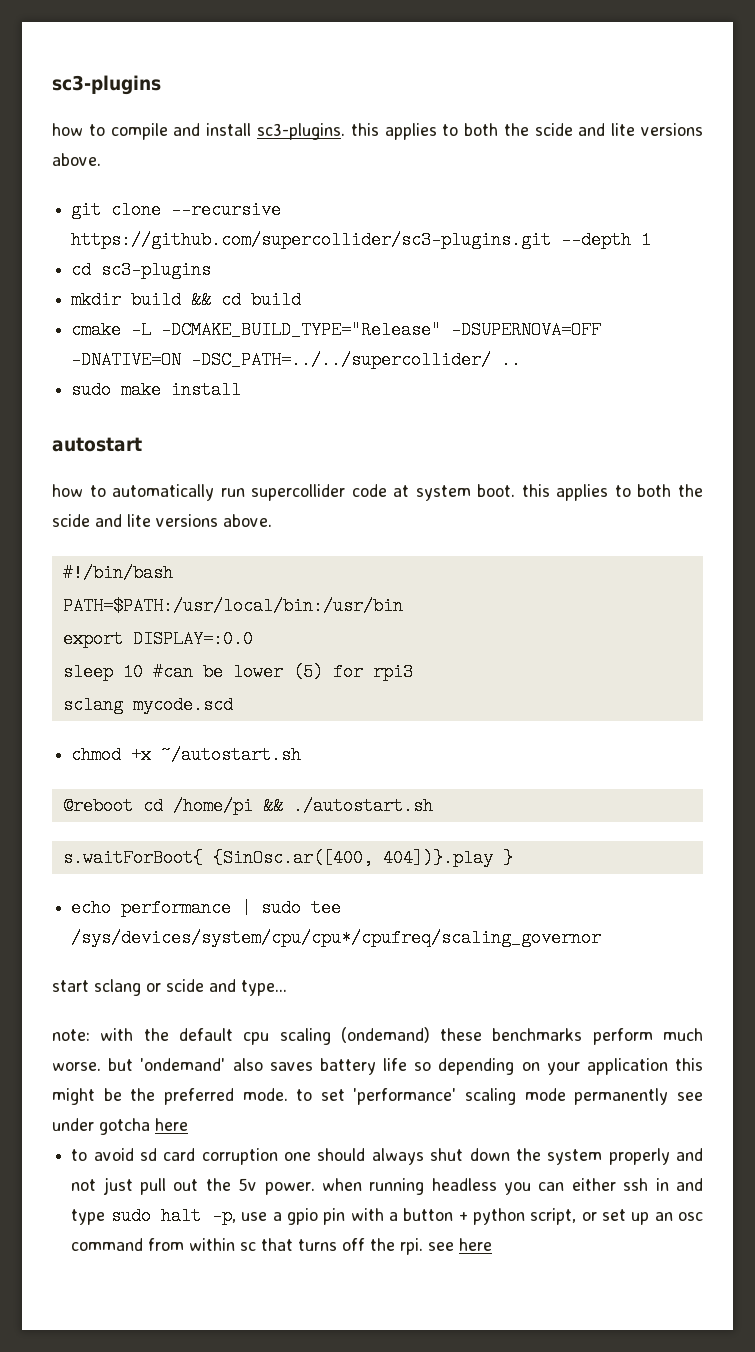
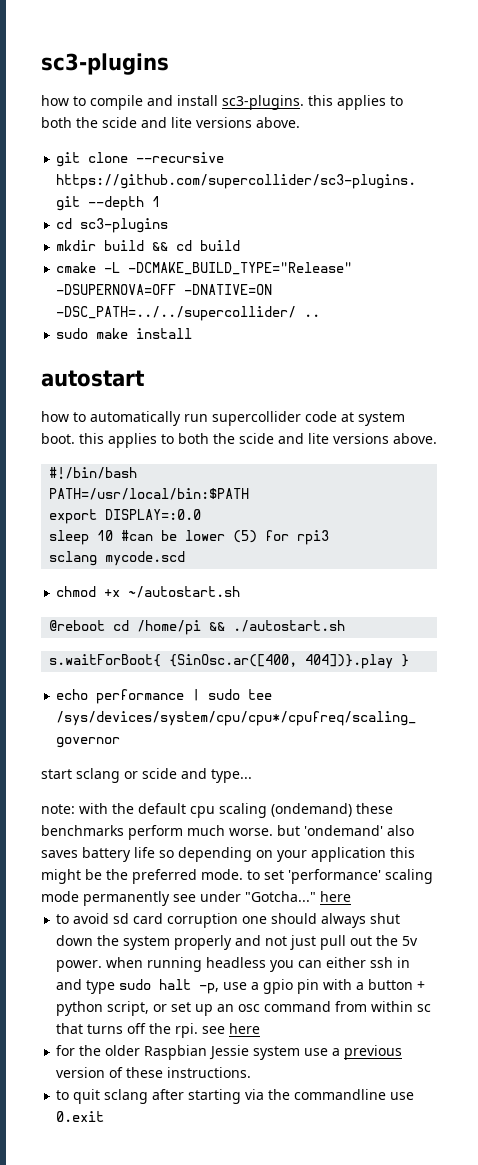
[62,597,403,615] PATH=$PATH:/usr/local/bin:/usr/bin -> [49,488,250,500] PATH=/usr/local/bin:$PATH
[99,1118,150,1135] gotcha -> [245,891,316,902] "Gotcha..."
(493, 1244) none -> [56,1045,403,1060] [56,1067,252,1078] [56,1089,415,1104] [56,1111,105,1122] // for the older Raspbian Jessie system use a previous version of these instructions. // to quit sclang after starting via the commandline use 0.exit

